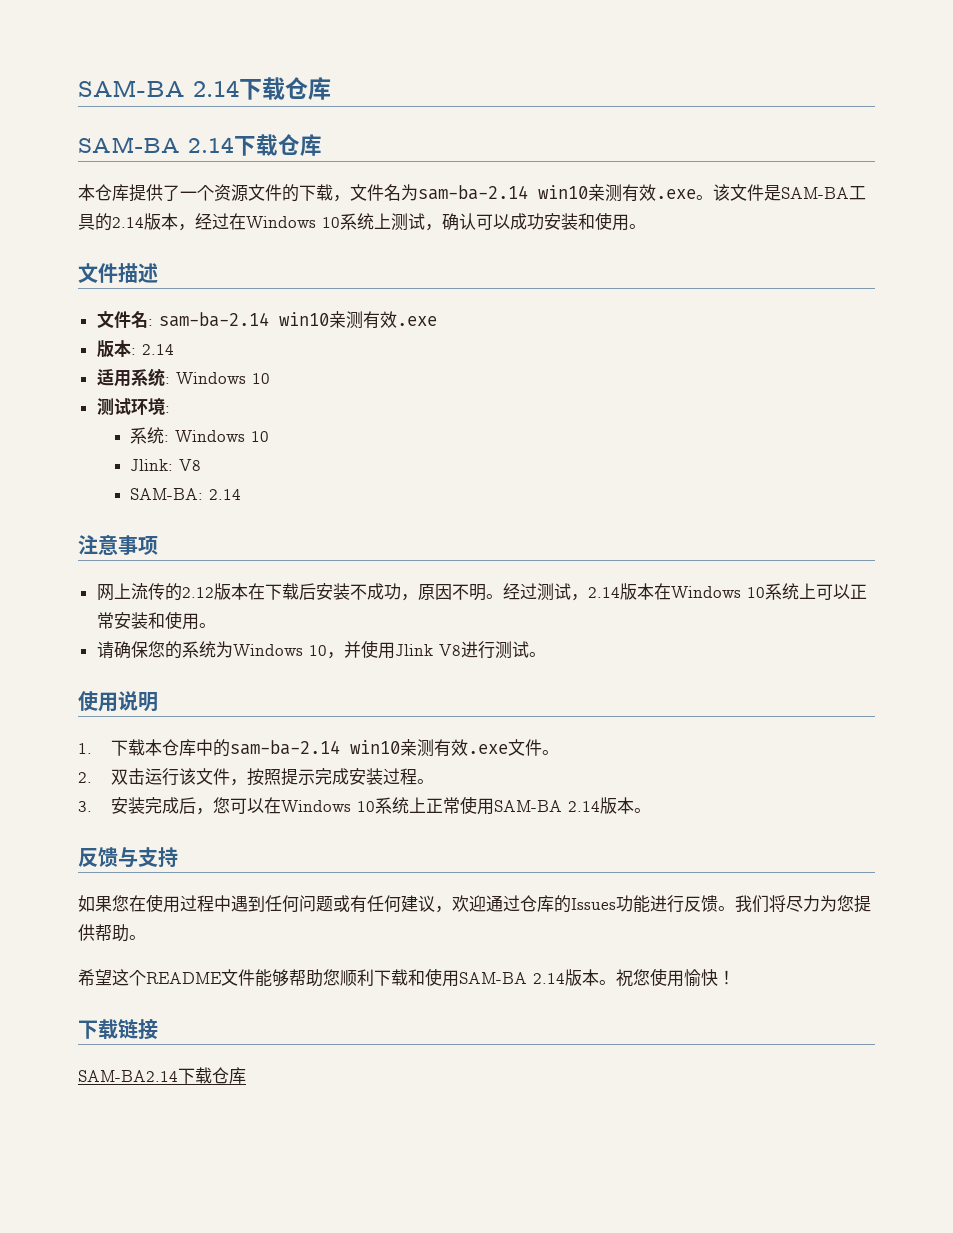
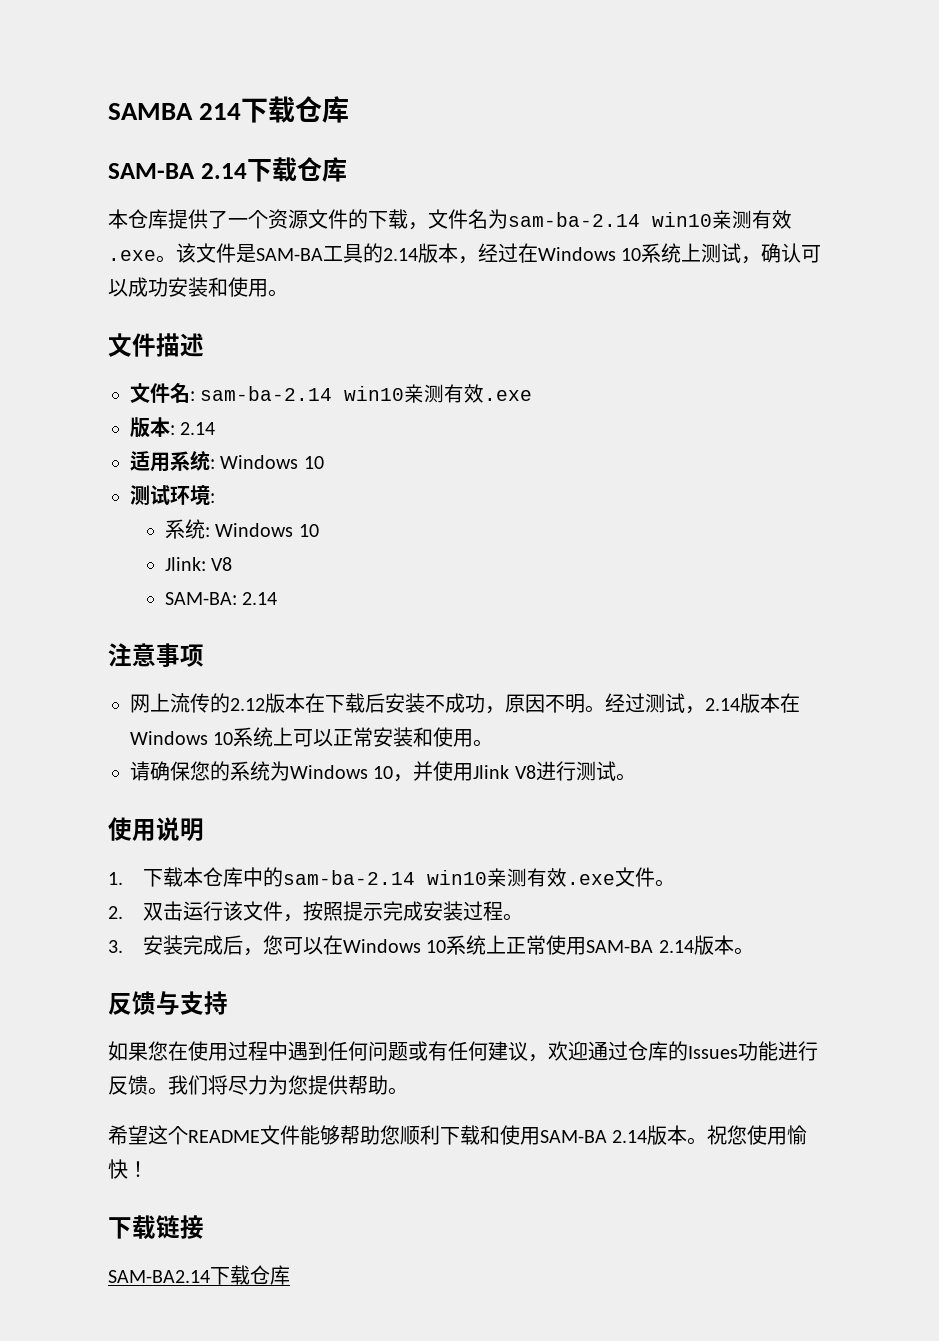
[78,80,239,97] SAM-BA 2.14 -> [108,103,242,120] SAMBA 214

